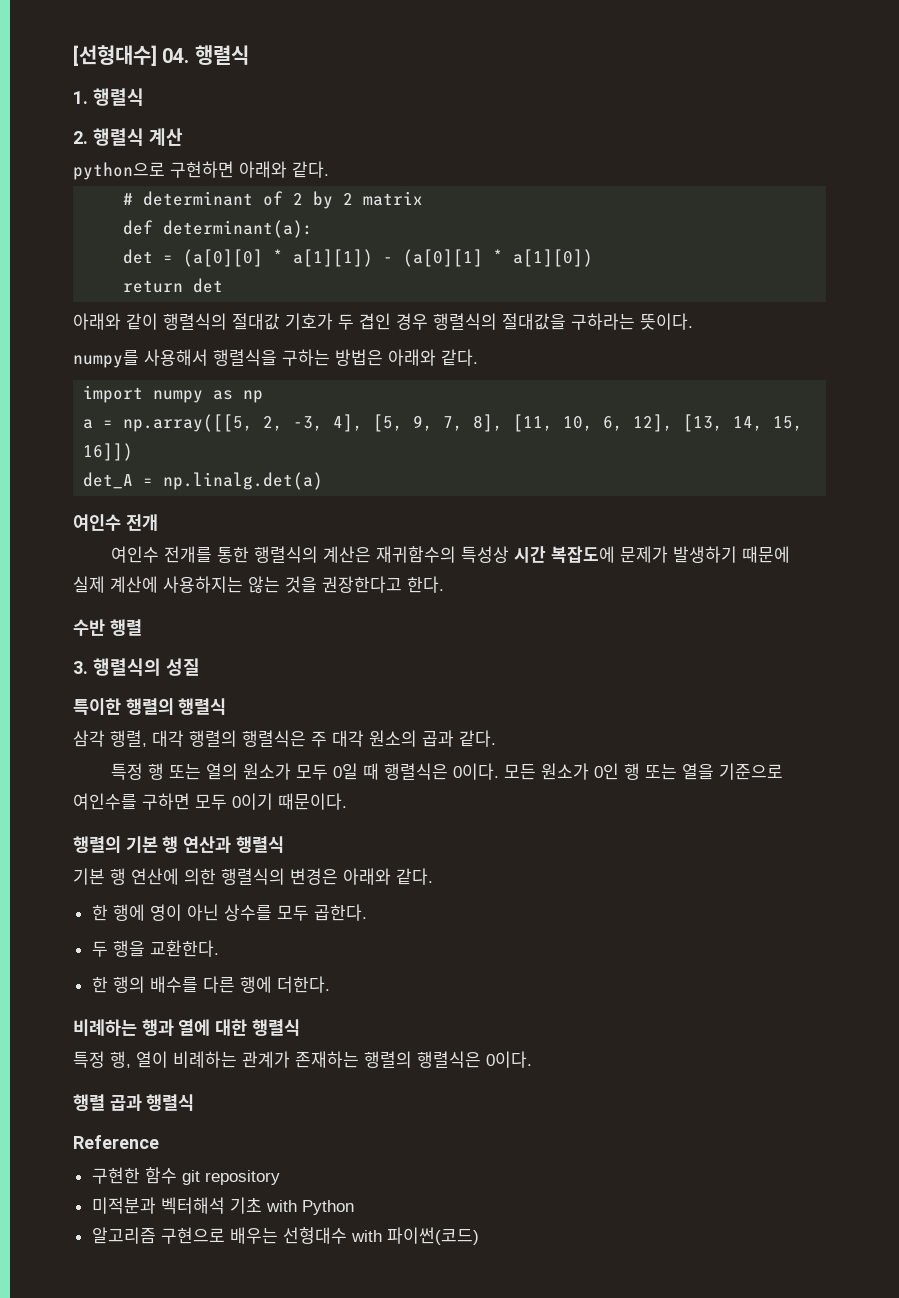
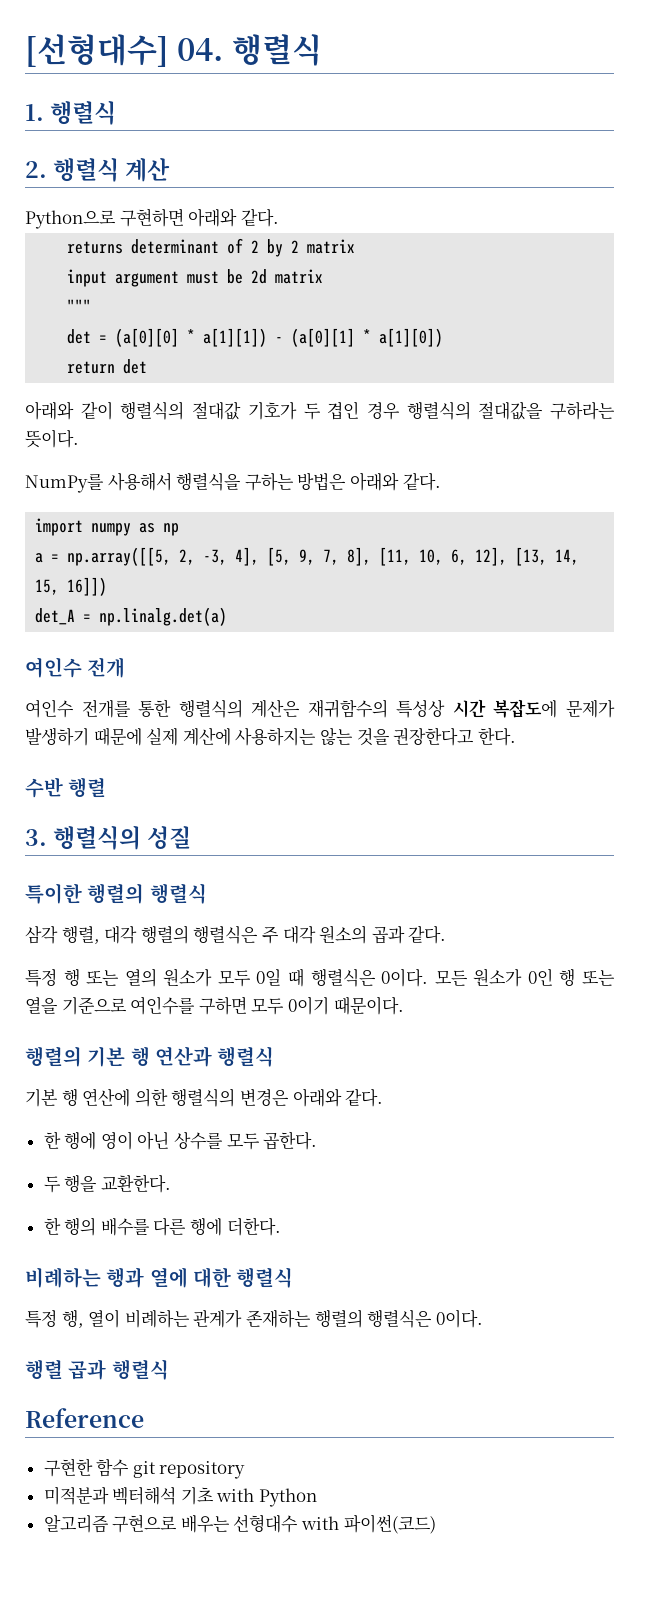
[73,162,165,180] python으로 -> [25,210,116,229] Python으로
[123,193,134,205] # -> [67,241,124,254] returns
[123,220,314,238] def determinant(a): -> [67,269,324,287] [67,299,92,313] input argument must be 2d matrix // """
[73,350,139,368] numpy를 -> [25,474,104,493] NumPy를

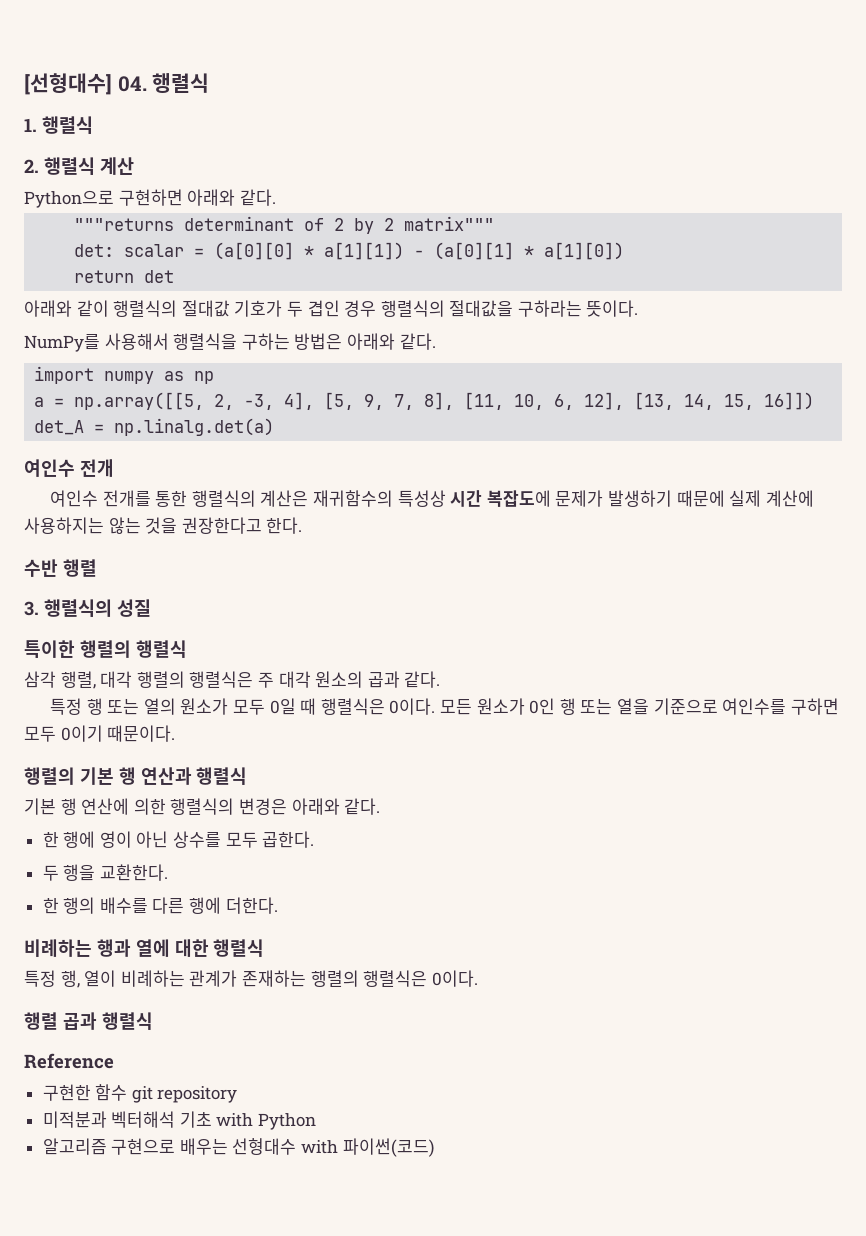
[67,241,124,254] returns -> [74,218,175,231] """returns
[307,239,356,254] [67,269,324,287] [67,299,92,313] [67,329,92,344] matrix // input argument must be 2d matrix // """ // det -> [404,216,495,231] [74,244,185,257] matrix""" // det: scalar

